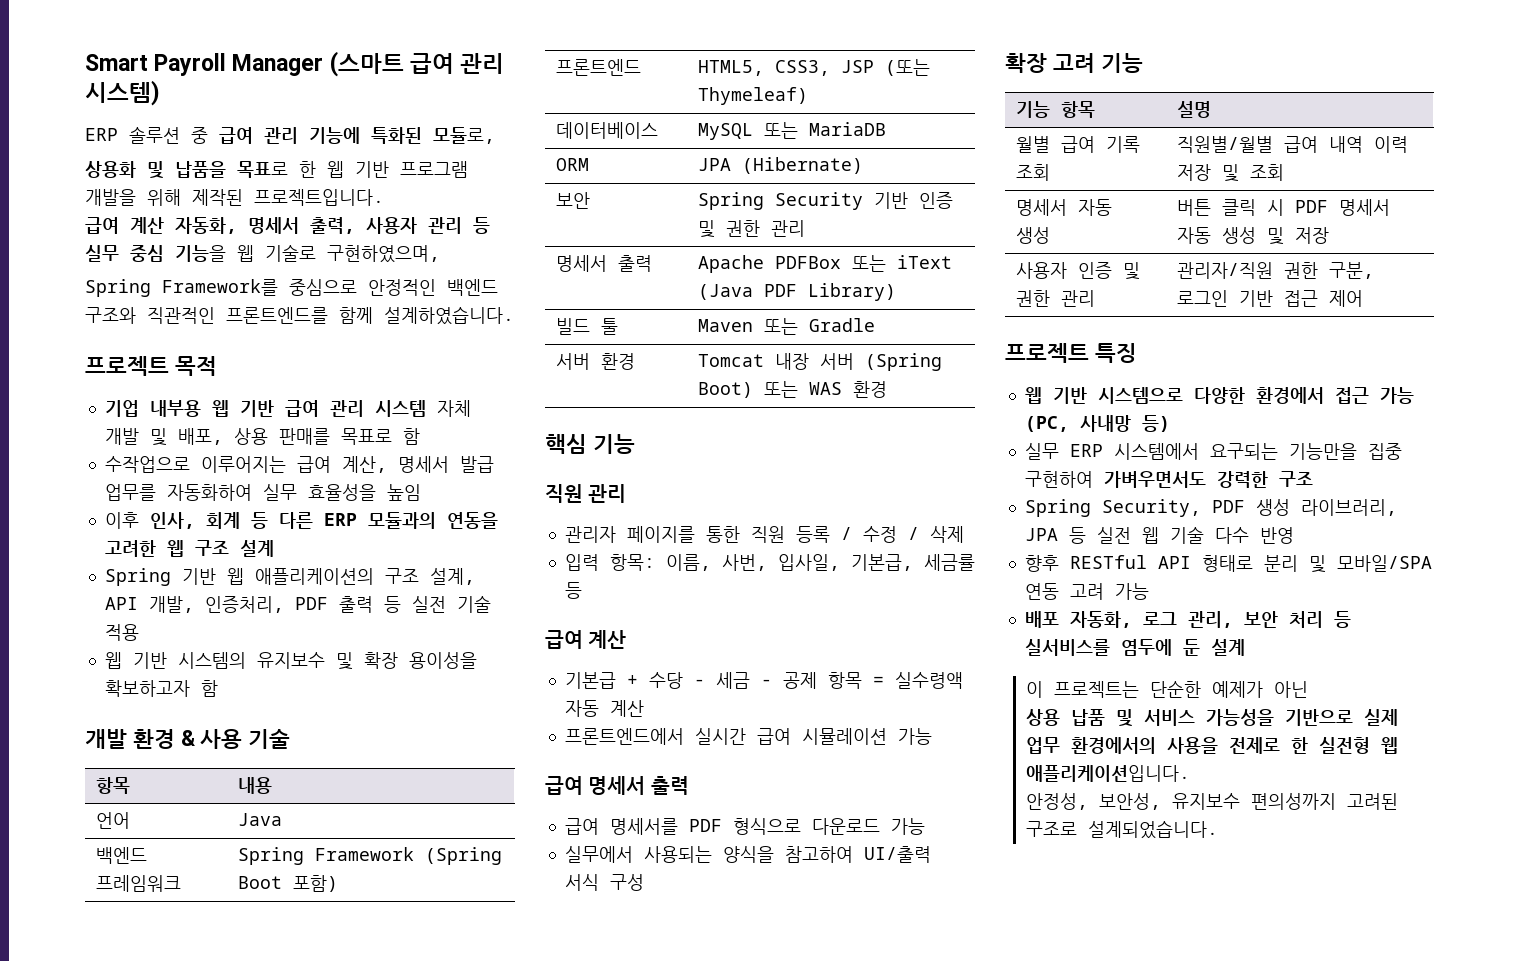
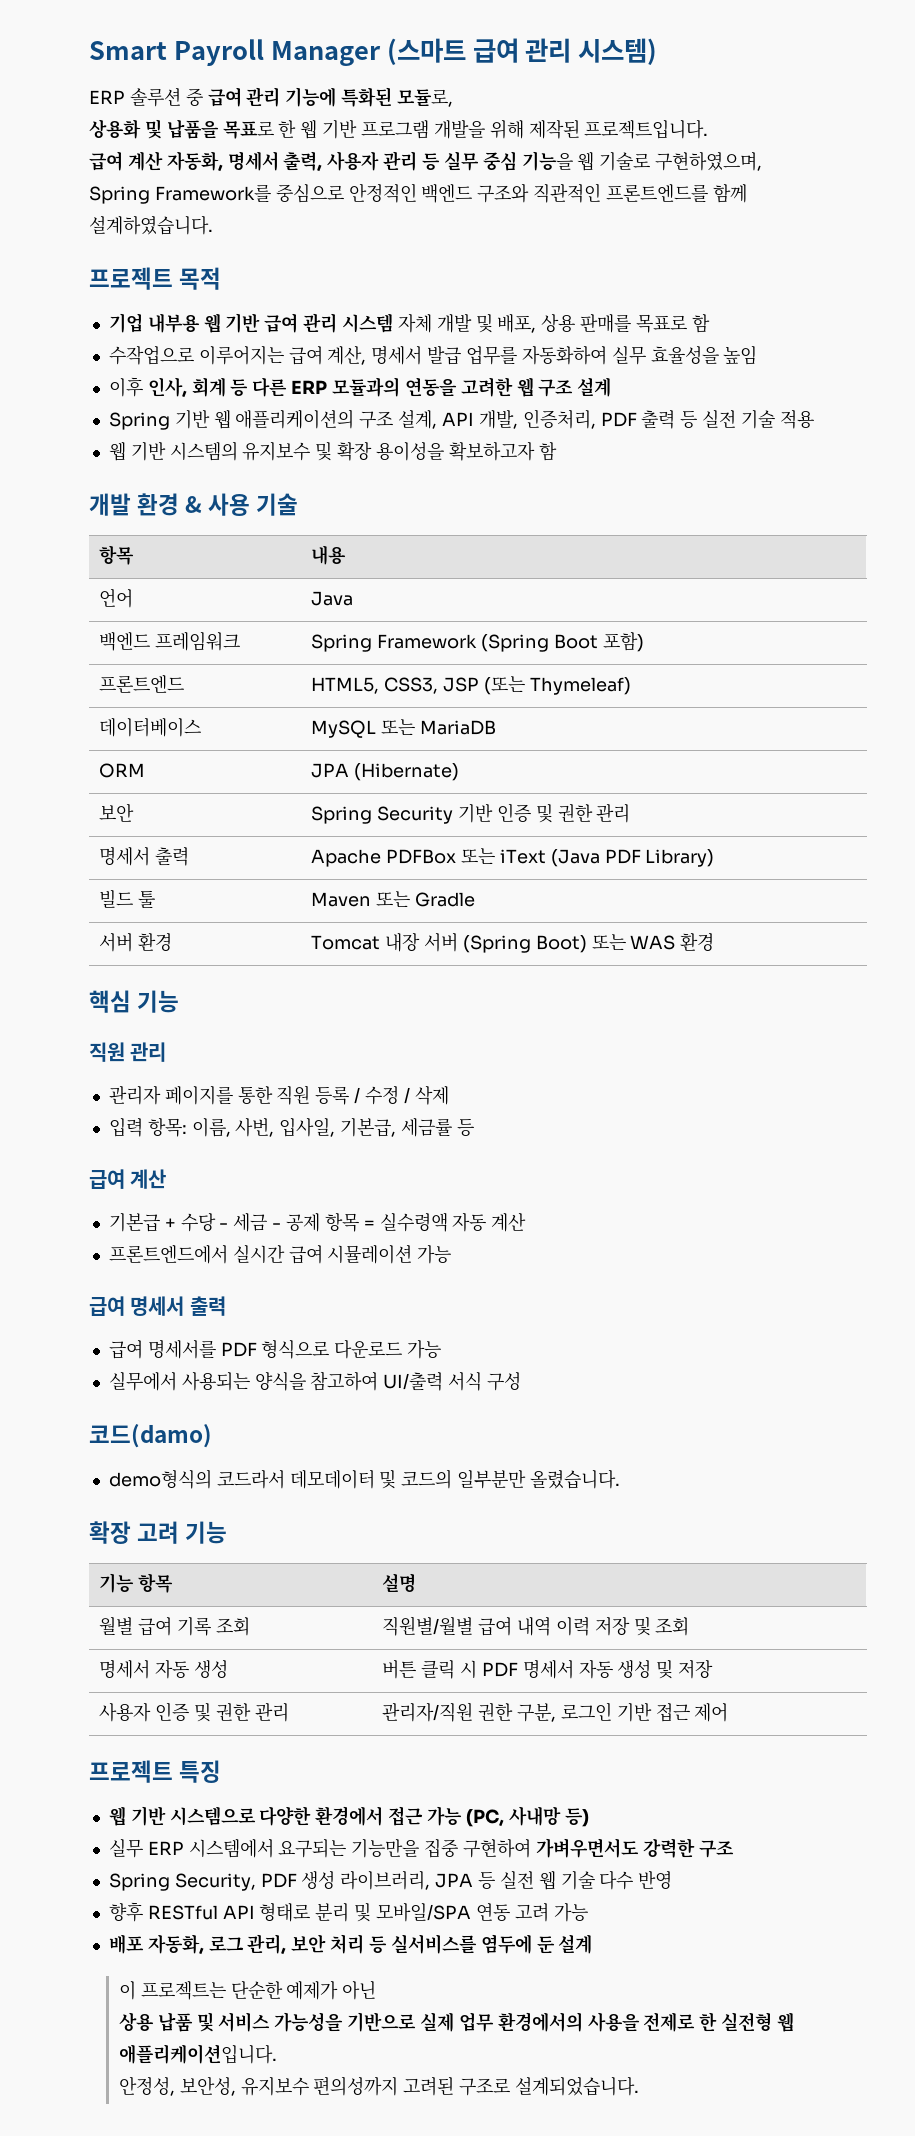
(644, 882) none -> [89,1424,212,1448] [108,1469,620,1489] // 코드(damo) // demo형식의 코드라서 데모데이터 및 코드의 일부분만 올렸습니다.

